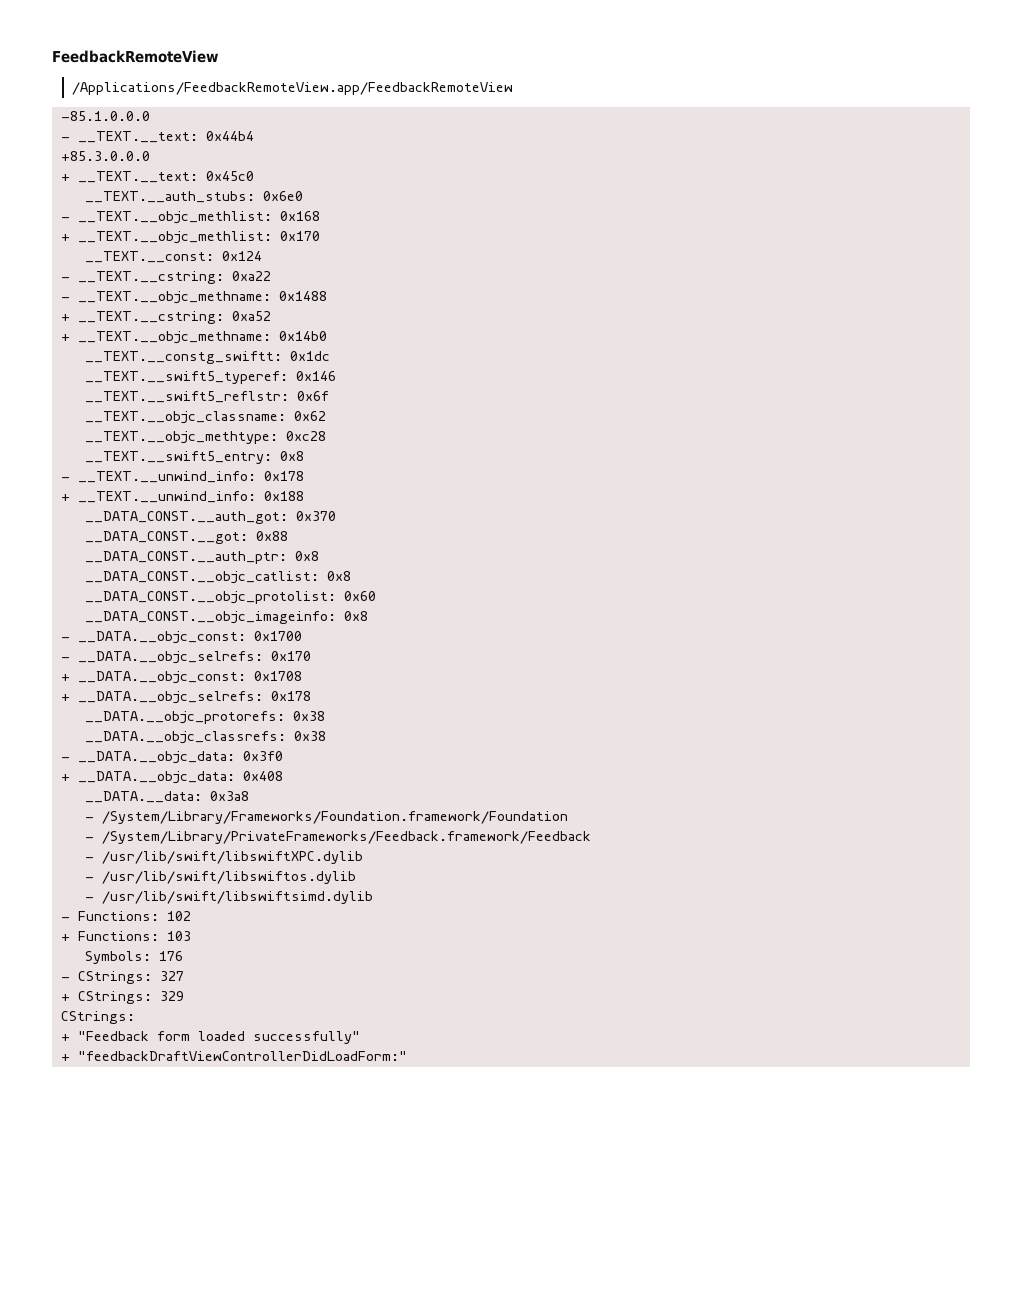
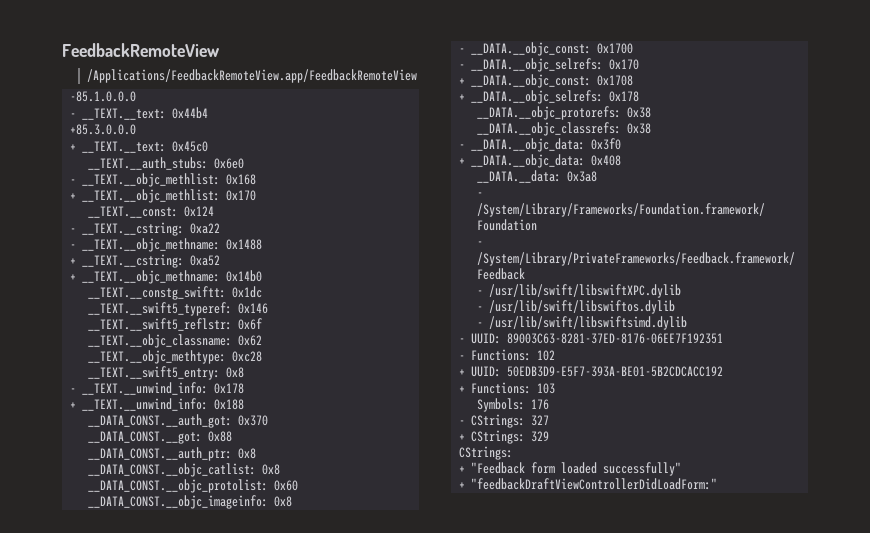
(374, 897) none -> [458,333,723,344] // - UUID: 89003C63-8281-37ED-8176-06EE7F192351
(192, 916) none -> [458,366,723,377] // + UUID: 50EDB3D9-E5F7-393A-BE01-5B2CDCACC192

